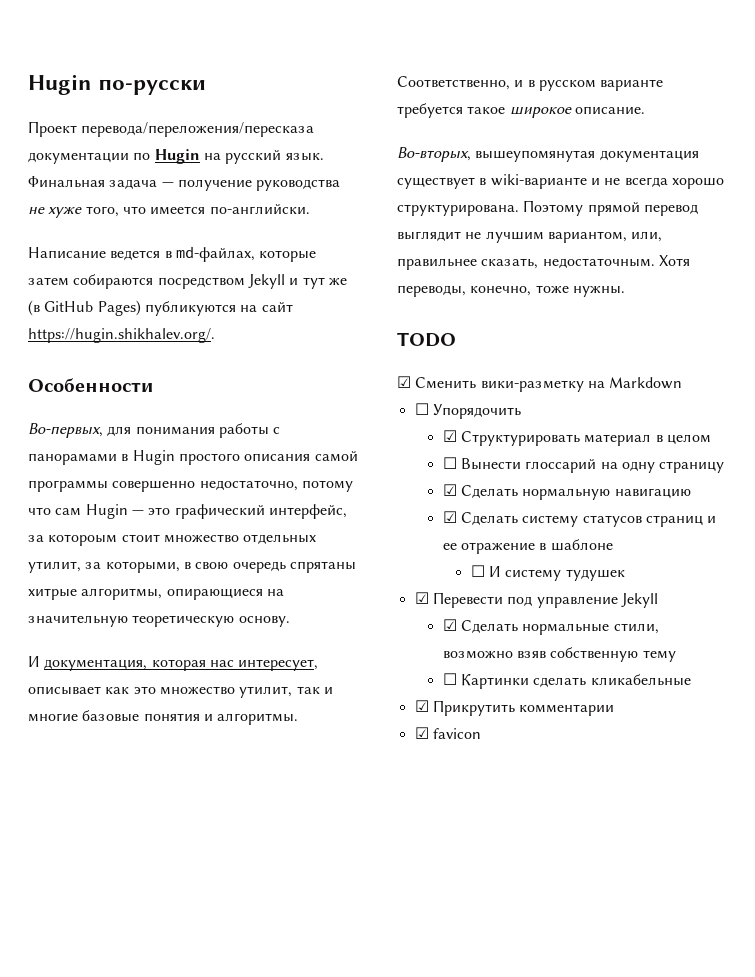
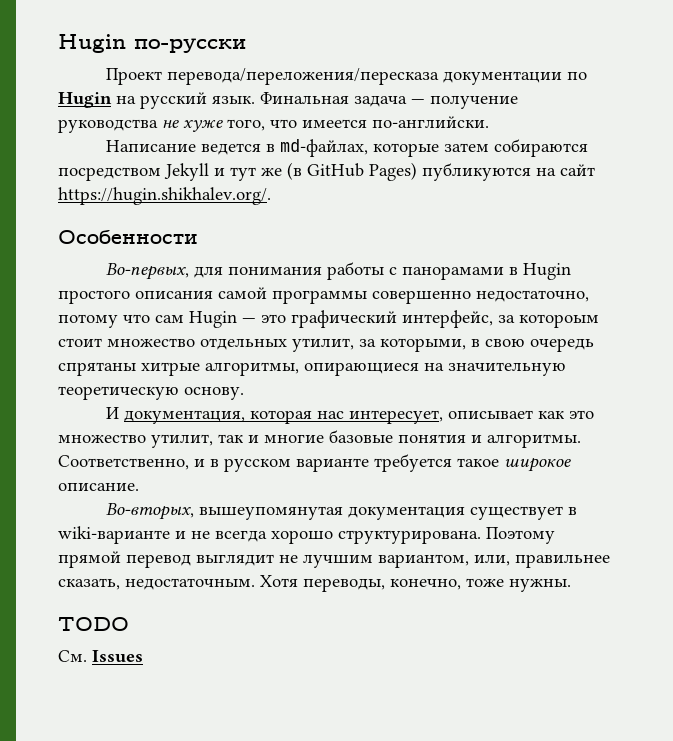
[397,376,683,392] [414,403,521,419] [442,430,711,446] [442,457,725,473] [442,484,691,500] [442,511,717,527] [442,539,613,554] [470,565,625,581] [414,592,658,608] [442,619,659,635] [442,647,676,662] [442,673,691,689] [414,700,615,716] [414,727,481,739] ☑ Сменить вики-разметку на Markdown // ☐ Упорядочить // ☑ Структурировать материал в целом // ☐ Вынести глоссарий на одну страницу // ☑ Сделать нормальную навигацию // ☑ Сделать систему статусов страниц и ее отражение в шаблоне // ☐ И систему тудушек // ☑ Перевести под управление Jekyll // ☑ Сделать нормальные стили, возможно взяв собственную тему // ☐ Картинки сделать кликабельные // ☑ Прикрутить комментарии // ☑ favicon -> [58,650,143,663] См. Issues

